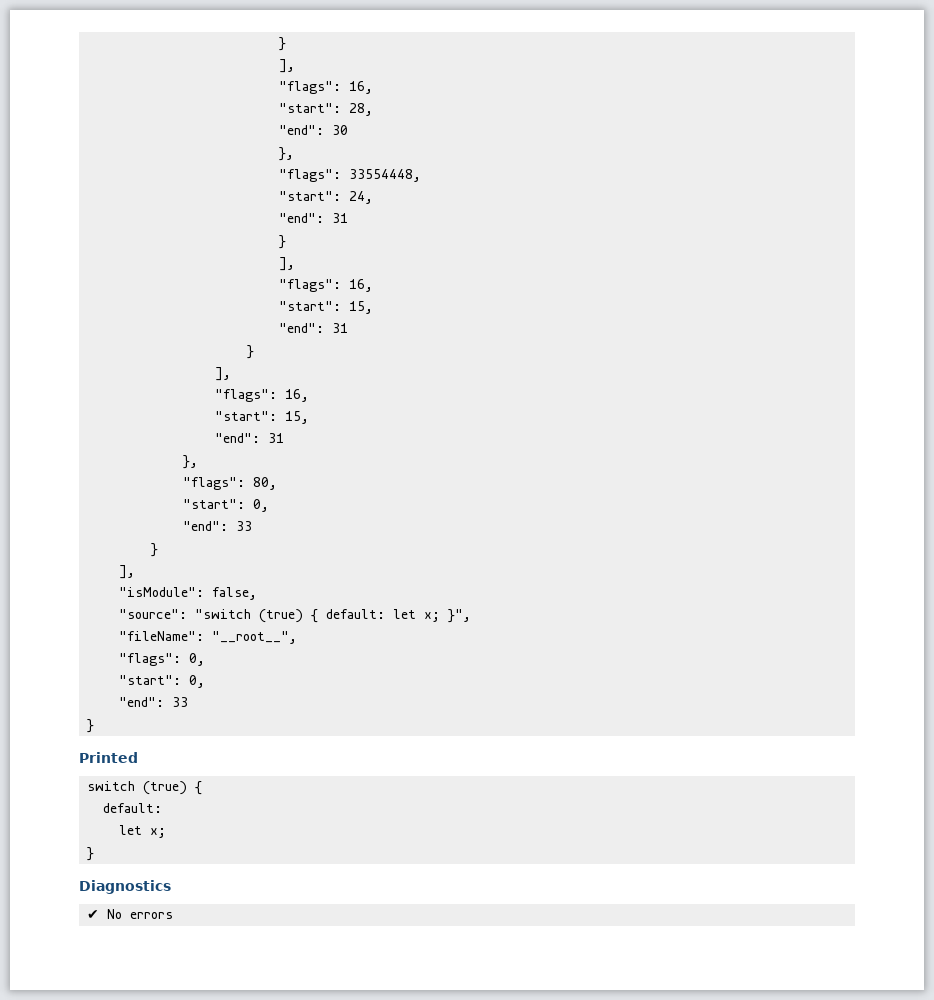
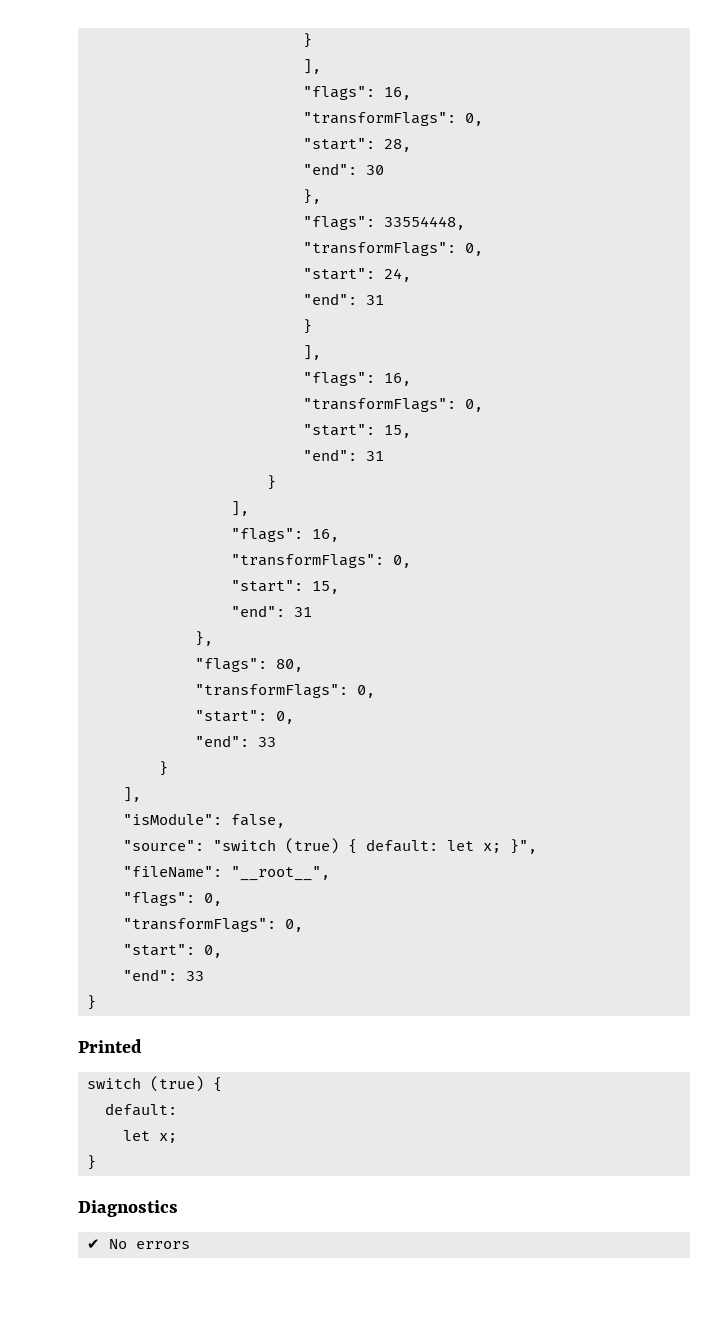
[278,37,286,51] [278,59,295,73] [278,81,373,94] } // ], // "flags": 16, -> [302,33,312,48] [302,59,321,74] [302,86,411,100] [302,112,483,126] } // ], // "flags": 16, // "transformFlags": 0,
(421, 175) none -> [302,242,483,256] // "transformFlags": 0,
(373, 285) none -> [302,398,483,412] // "transformFlags": 0,
(309, 395) none -> [230,554,411,568] // "transformFlags": 0,
(277, 483) none -> [194,684,375,698] // "transformFlags": 0,
(205, 659) none -> [122,918,303,932] // "transformFlags": 0,

